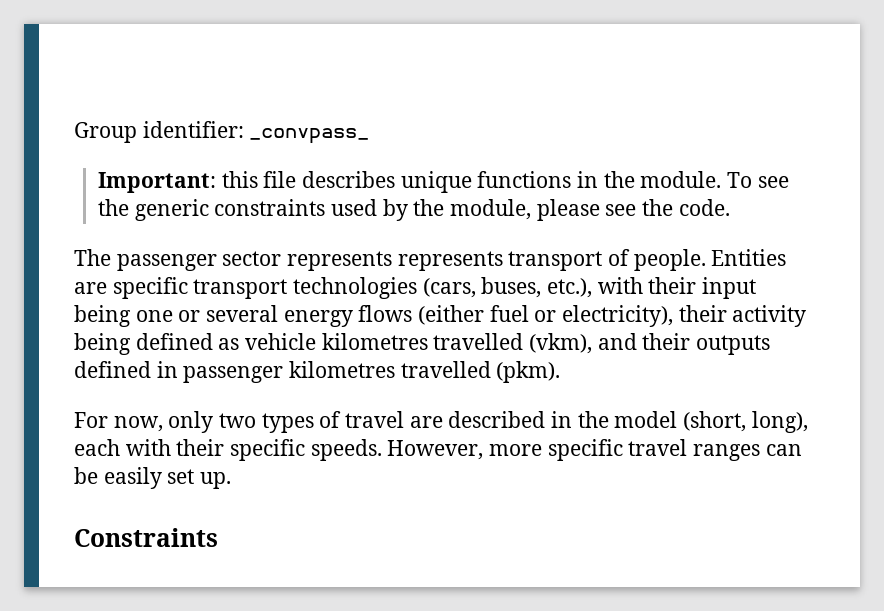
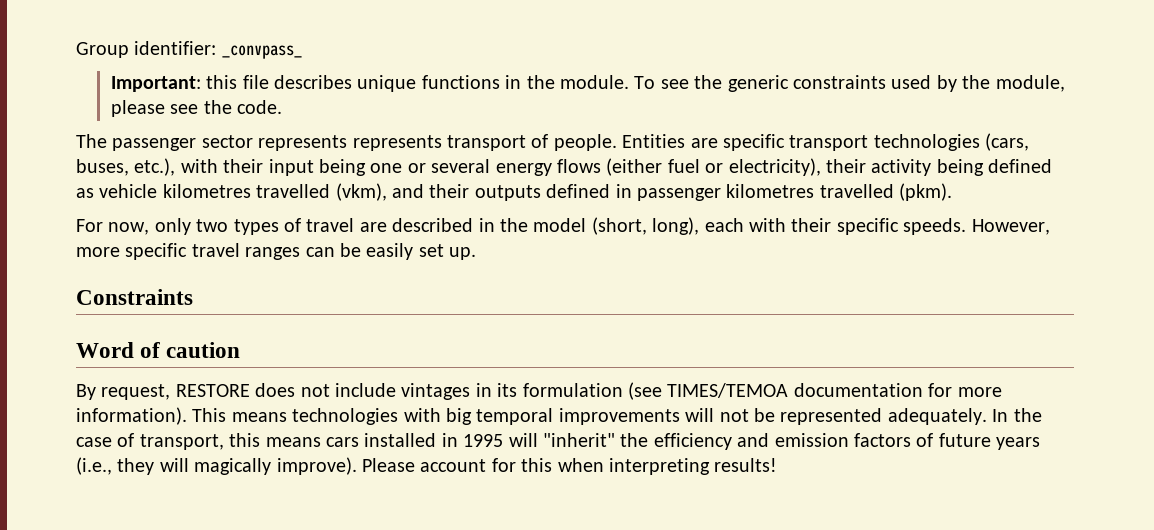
(218, 537) none -> [76,342,241,358] [76,382,1002,400] [76,407,1042,425] [76,433,1041,450] [76,457,778,475] // Word of caution // By request, RESTORE does not include vintages in its formulation (see TIMES/TEMOA documentation for more information). This means technologies with big temporal improvements will not be represented adequately. In the case of transport, this means cars installed in 1995 will "inherit" the efficiency and emission factors of future years (i.e., they will magically improve). Please account for this when interpreting results!

